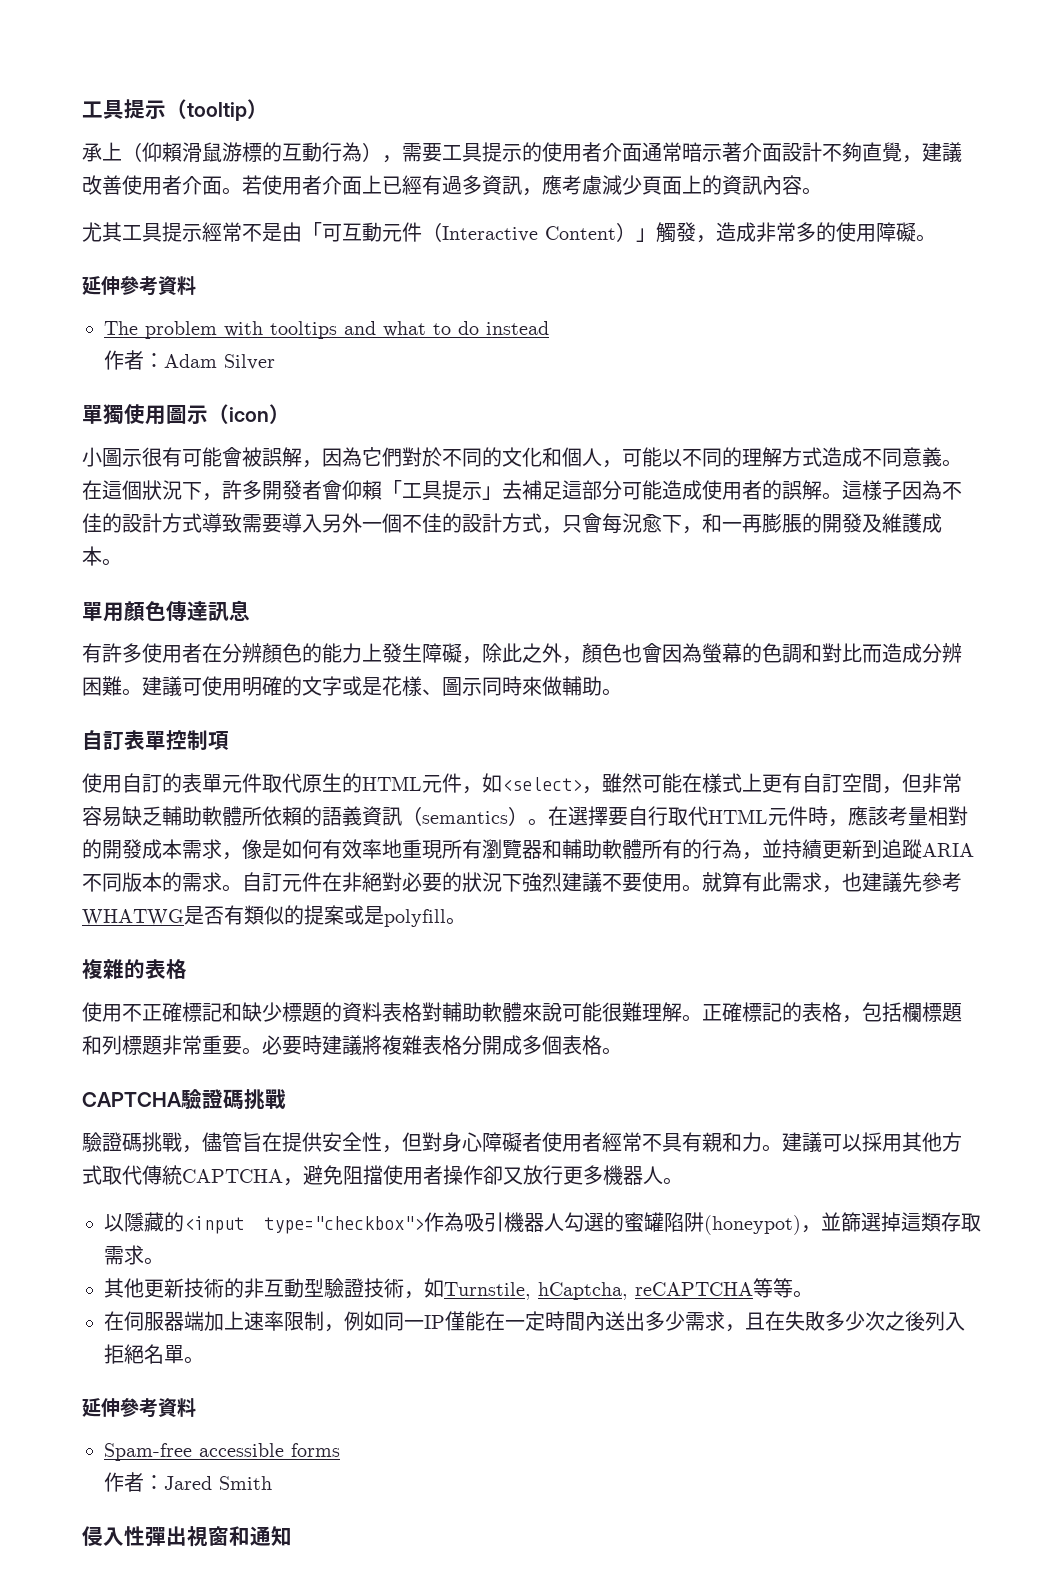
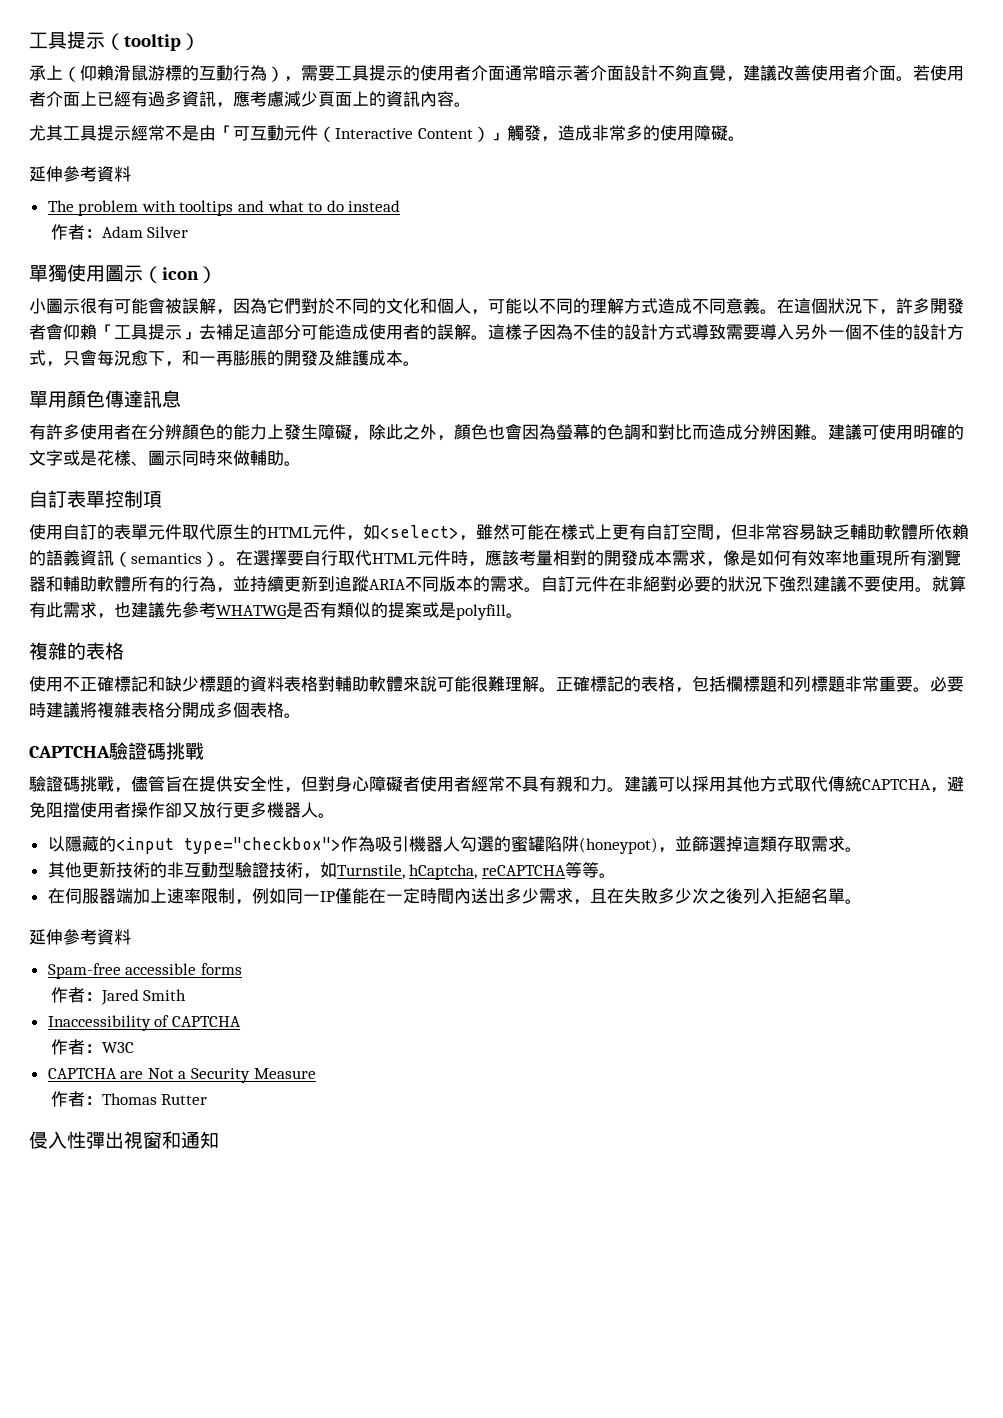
(273, 1483) none -> [47,1015,241,1031] [50,1039,134,1055] [47,1068,316,1083] [50,1091,208,1107] // Inaccessibility of CAPTCHA // 作者：W3C // CAPTCHA are Not a Security Measure // 作者：Thomas Rutter

